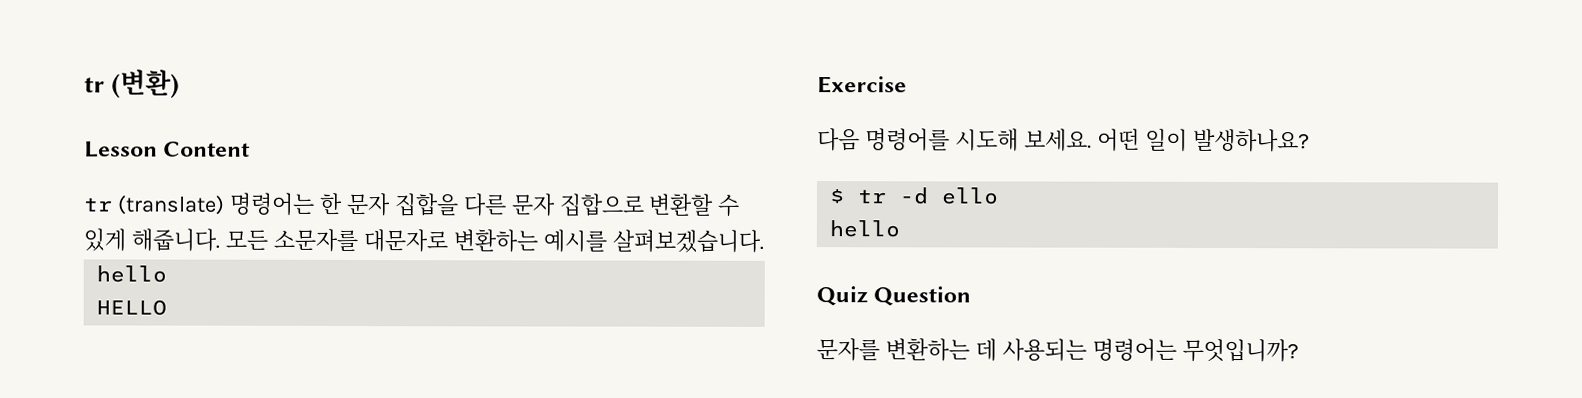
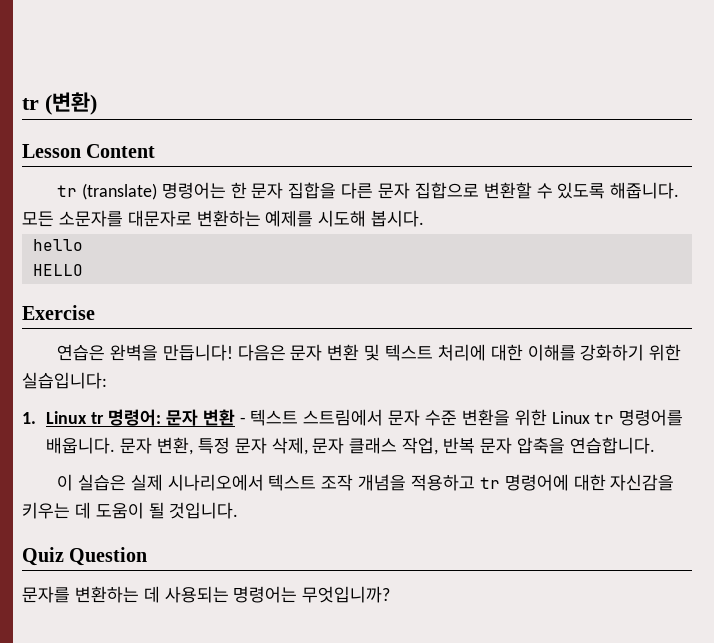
[83,228,126,252] 있게 -> [557,182,606,199] 있도록
[542,229,764,253] 예시를 살펴보겠습니다. -> [265,210,425,227] 예제를 시도해 봅시다.
[817,128,1310,153] [829,187,1000,205] [829,220,901,238] 다음 명령어를 시도해 보세요. 어떤 일이 발생하나요? // $ tr -d ello // hello -> [56,344,682,361] [22,372,107,389] [22,409,684,426] [46,437,655,455] [56,474,675,491] [22,502,239,519] 연습은 완벽을 만듭니다! 다음은 문자 변환 및 텍스트 처리에 대한 이해를 강화하기 위한 실습입니다: // 1. Linux tr 명령어: 문자 변환 - 텍스트 스트림에서 문자 수준 변환을 위한 Linux tr 명령어를 배웁니다. 문자 변환, 특정 문자 삭제, 문자 클래스 작업, 반복 문자 압축을 연습합니다. // 이 실습은 실제 시나리오에서 텍스트 조작 개념을 적용하고 tr 명령어에 대한 자신감을 키우는 데 도움이 될 것입니다.

